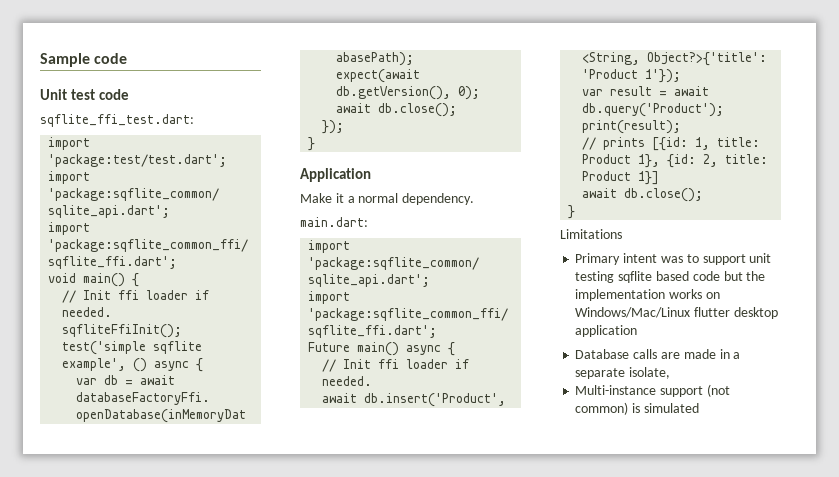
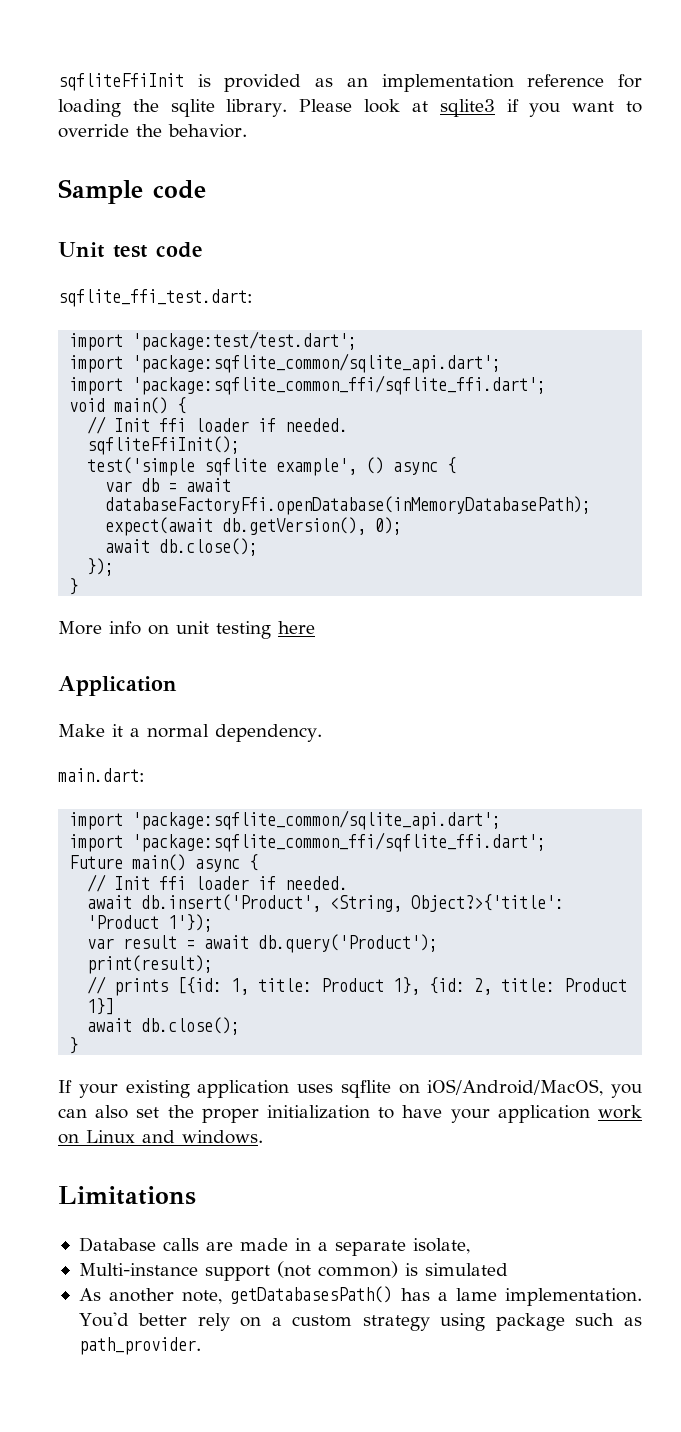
(40, 60) none -> [58,73,642,92] [58,99,643,117] [58,124,247,138] sqfliteFfiInit is provided as an implementation reference for loading the sqlite library. Please look at sqlite3 if you want to override the behavior. //
(316, 144) none -> [58,621,315,639] // More info on unit testing here
[560,229,622,239] [575,253,772,265] [575,271,766,283] [575,289,720,301] [575,307,778,319] [575,325,638,337] Limitations // Primary intent was to support unit testing sqflite based code but the implementation works on Windows/Mac/Linux flutter desktop application -> [58,1079,642,1098] [58,1105,642,1123] [58,1130,263,1144] [58,1186,196,1205] If your existing application uses sqflite on iOS/Android/MacOS, you can also set the proper initialization to have your application work on Linux and windows. // Limitations
(699, 408) none -> [78,1286,642,1306] [78,1312,642,1331] [78,1337,201,1355] // As another note, getDatabasesPath() has a lame implementation. You'd better rely on a custom strategy using package such as path_provider.

